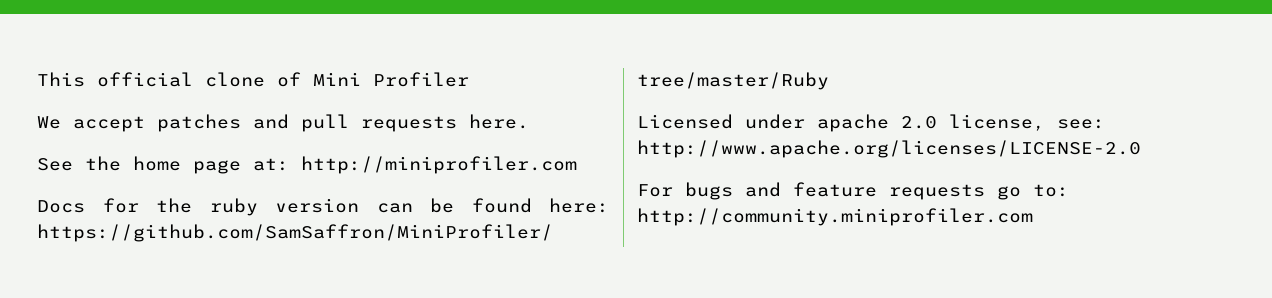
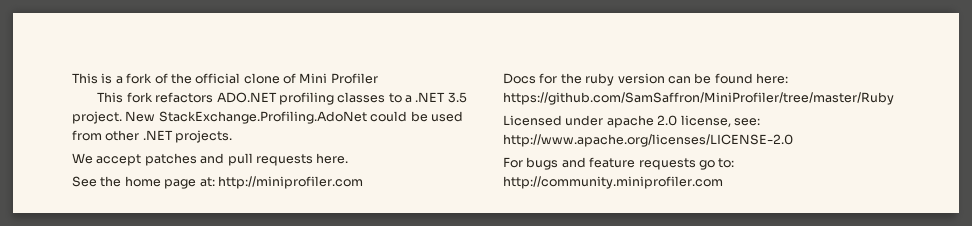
[37,72,85,87] This -> [72,73,192,84] This is a fork of the
(469, 79) none -> [97,92,467,105] [72,111,463,124] [72,130,233,143] // This fork refactors ADO.NET profiling classes to a .NET 3.5 project. New StackExchange.Profiling.AdoNet could be used from other .NET projects.

